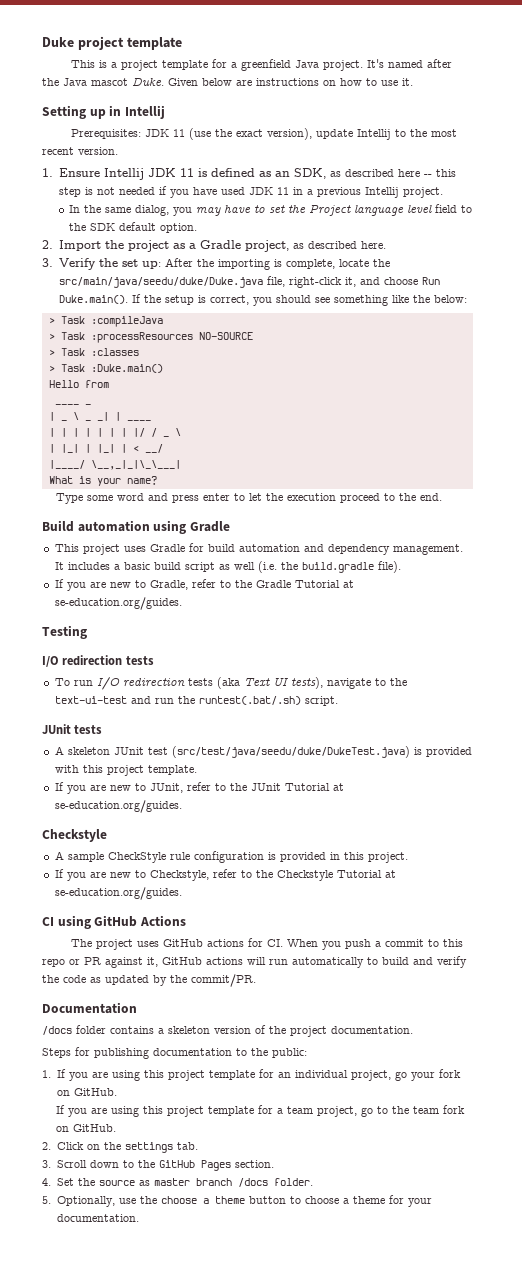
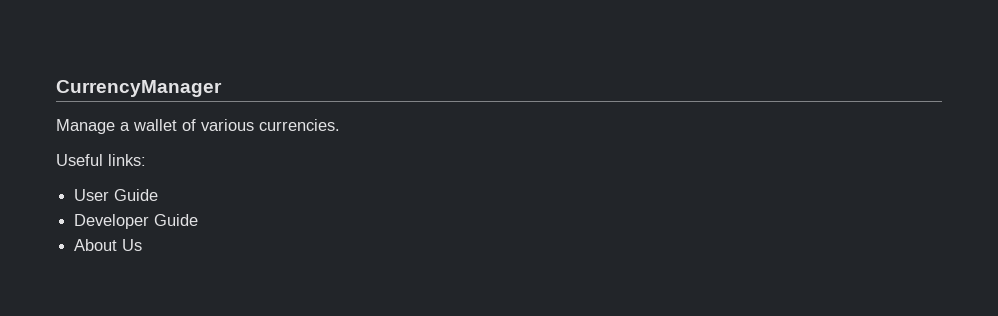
[42,36,182,50] [71,59,453,71] [42,78,413,86] [42,105,165,119] [71,128,458,140] [42,147,118,155] [42,168,456,180] [58,186,443,198] [68,204,472,216] [68,222,197,233] [42,240,386,252] [42,258,390,270] [58,276,440,288] [58,294,467,306] [48,316,163,327] [48,332,253,343] [48,348,139,356] [48,364,163,373] [48,380,109,388] [54,404,91,405] [48,412,67,421] [72,412,79,420] [84,412,151,421] [48,428,169,437] [174,428,181,436] [48,444,163,453] [48,460,181,470] [48,476,157,486] [56,493,443,504] [42,520,230,534] [54,543,463,555] [54,561,401,573] [54,579,354,591] [54,597,182,610] [42,625,87,639] [42,655,154,667] [54,677,407,690] [54,696,338,706] [42,724,103,734] [54,746,472,758] [54,765,197,776] [54,782,344,794] [54,800,182,813] [42,829,107,842] [54,851,408,863] [54,869,396,881] [54,887,182,900] [42,915,186,929] [71,938,464,950] [42,956,467,968] [42,974,256,987] [42,1002,137,1014] [42,1025,413,1037] [42,1047,307,1059] [42,1069,461,1081] [56,1088,117,1096] [56,1105,466,1117] [56,1124,117,1132] [42,1142,198,1153] [42,1160,274,1171] [42,1178,313,1187] [42,1195,432,1207] [56,1214,139,1222] Duke project template // This is a project template for a greenfield Java project. It's named after the Java mascot Duke. Given below are instructions on how to use it. // Setting up in Intellij // Prerequisites: JDK 11 (use the exact version), update Intellij to the most recent version. // 1. Ensure Intellij JDK 11 is defined as an SDK, as described here -- this step is not needed if you have used JDK 11 in a previous Intellij project. // In the same dialog, you may have to set the Project language level field to the SDK default option. // 2. Import the project as a Gradle project, as described here. // 3. Verify the set up: After the importing is complete, locate the src/main/java/seedu/duke/Duke.java file, right-click it, and choose Run Duke.main(). If the setup is correct, you should see something like the below: // > Task :compileJava // > Task :processResources NO-SOURCE // > Task :classes // > Task :Duke.main() // Hello from // ____ _ // | _ \ _ _| | ____ // | | | | | | | |/ / _ \ // | |_| | |_| | < __/ // |____/ \__,_|_|\_\___| // What is your name? // Type some word and press enter to let the execution proceed to the end. // Build automation using Gradle // This project uses Gradle for build automation and dependency management. It includes a basic build script as well (i.e. the build.gradle file). // If you are new to Gradle, refer to the Gradle Tutorial at se-education.org/guides. // Testing // I/O redirection tests // To run I/O redirection tests (aka Text UI tests), navigate to the text-ui-test and run the runtest(.bat/.sh) script. // JUnit tests // A skeleton JUnit test (src/test/java/seedu/duke/DukeTest.java) is provided with this project template. // If you are new to JUnit, refer to the JUnit Tutorial at se-education.org/guides. // Checkstyle // A sample CheckStyle rule configuration is provided in this project. // If you are new to Checkstyle, refer to the Checkstyle Tutorial at se-education.org/guides. // CI using GitHub Actions // The project uses GitHub actions for CI. When you push a commit to this repo or PR against it, GitHub actions will run automatically to build and verify the code as updated by the commit/PR. // Documentation // /docs folder contains a skeleton version of the project documentation. // Steps for publishing documentation to the public: // 1. If you are using this project template for an individual project, go your fork on GitHub. // If you are using this project template for a team project, go to the team fork on GitHub. // 2. Click on the settings tab. // 3. Scroll down to the GitHub Pages section. // 4. Set the source as master branch /docs folder. // 5. Optionally, use the choose a theme button to choose a theme for your documentation. -> [56,80,222,97] [56,119,340,134] [56,154,146,166] [74,189,159,201] [74,214,199,229] [74,239,143,251] CurrencyManager // Manage a wallet of various currencies. // Useful links: // User Guide // Developer Guide // About Us

